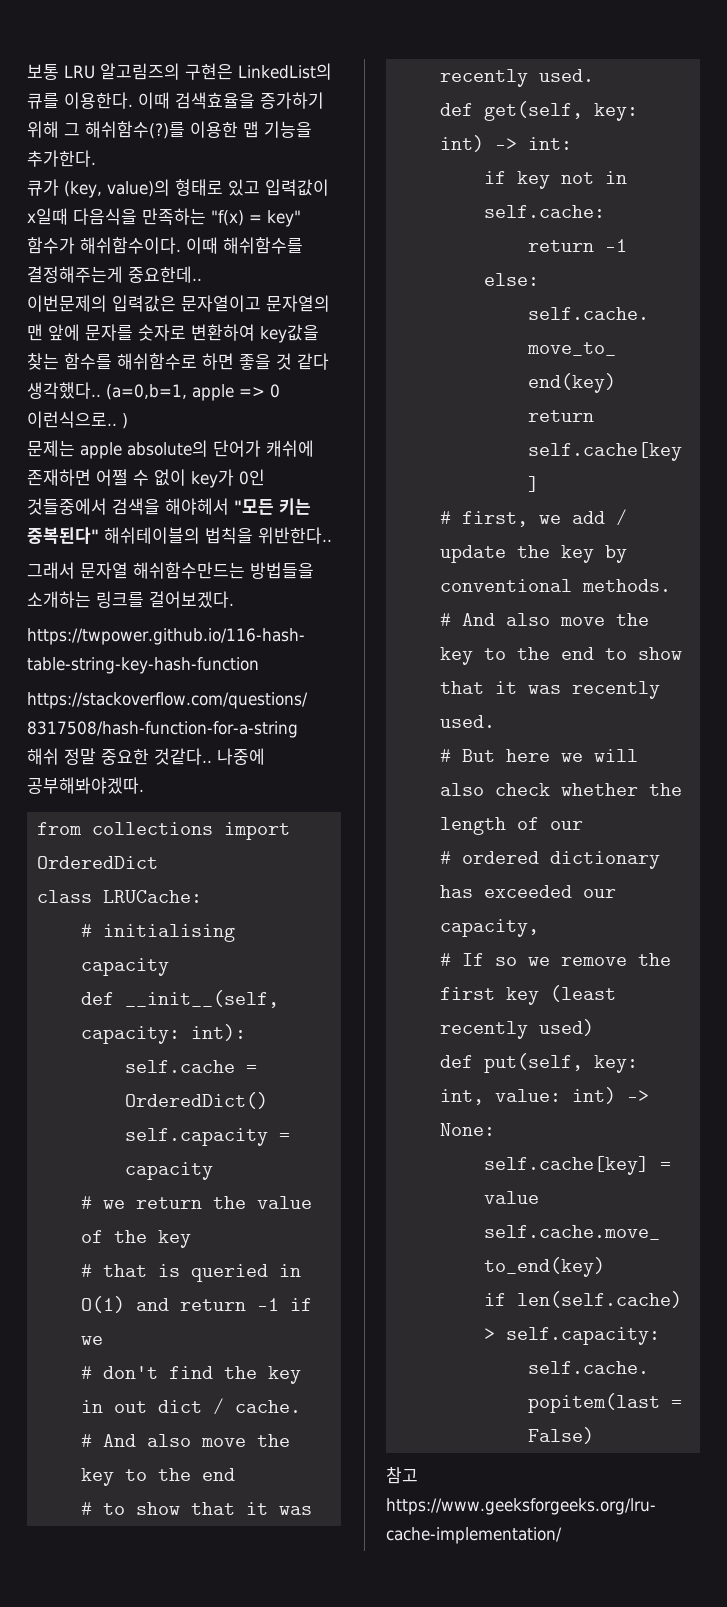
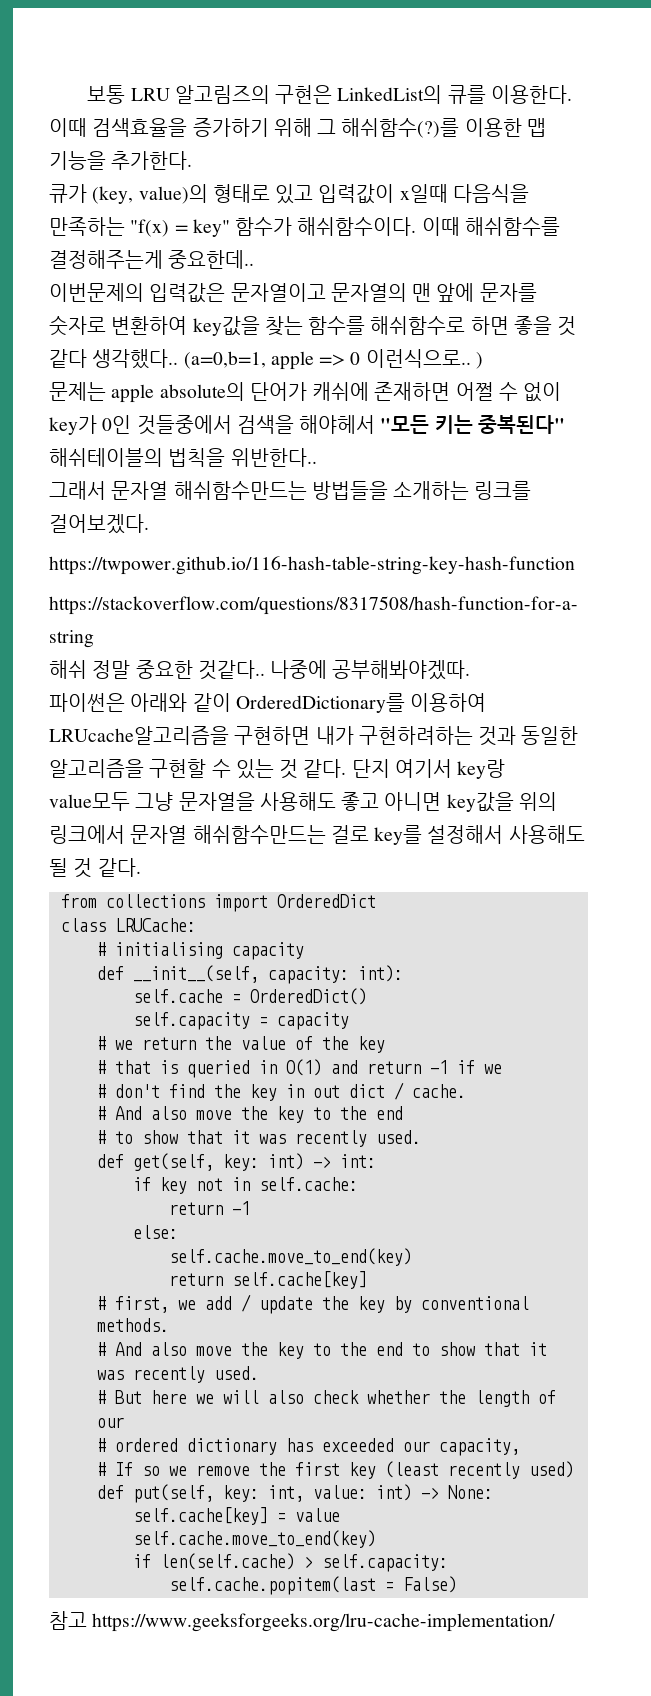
(144, 785) none -> [49,693,487,713] [49,726,579,746] [49,759,506,779] [49,792,557,812] [49,825,585,845] [49,858,141,878] // 파이썬은 아래와 같이 OrderedDictionary를 이용하여 LRUcache알고리즘을 구현하면 내가 구현하려하는 것과 동일한 알고리즘을 구현할 수 있는 것 같다. 단지 여기서 key랑 value모두 그냥 문자열을 사용해도 좋고 아니면 key값을 위의 링크에서 문자열 해쉬함수만드는 걸로 key를 설정해서 사용해도 될 것 같다.

